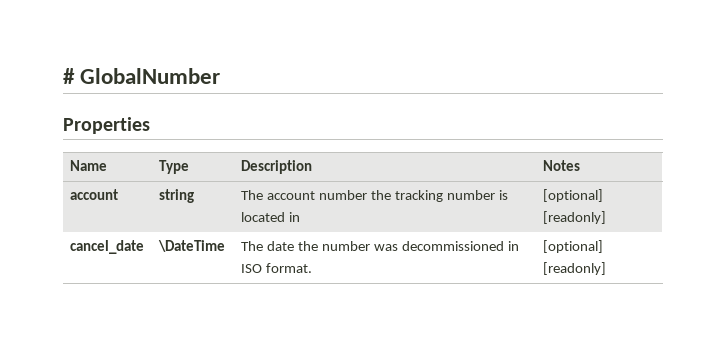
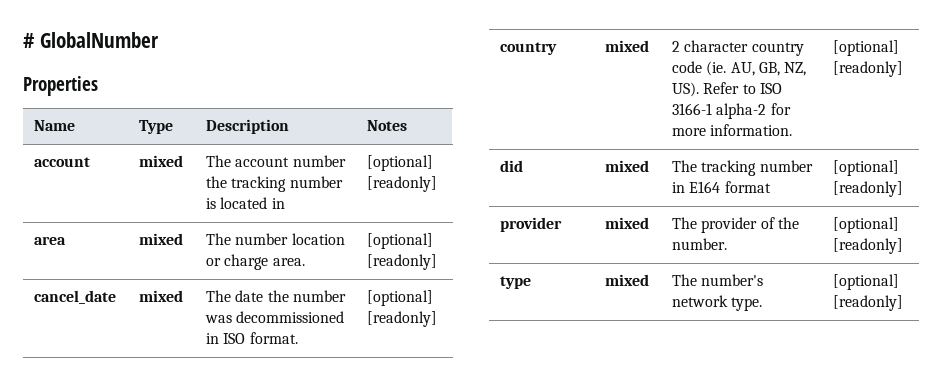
[159,189,195,203] string -> [139,155,184,167] mixed
(607, 217) none -> [34,236,67,245] [139,233,184,245] [206,233,345,245] [206,254,305,270] [367,233,434,249] [367,254,438,270] // area | mixed | The number location or charge area. | [optional] [readonly]
[158,240,226,252] \DateTime -> [139,290,184,302] mixed
(607, 268) none -> [500,42,558,55] [605,40,650,52] [672,40,804,56] [672,61,806,76] [672,82,782,97] [672,103,791,119] [672,124,793,136] [833,40,900,56] [833,61,904,77] [500,160,524,172] [605,160,650,172] [672,160,813,176] [672,181,771,193] [833,160,900,176] [833,181,904,197] [500,217,563,232] [605,217,650,229] [672,217,799,233] [672,238,728,250] [833,217,900,233] [833,238,904,254] [500,276,532,289] [605,274,650,286] [672,274,764,286] [672,295,763,311] [833,274,900,290] [833,295,904,311] // country | mixed | 2 character country code (ie. AU, GB, NZ, US). Refer to ISO 3166-1 alpha-2 for more information. | [optional] [readonly] // did | mixed | The tracking number in E164 format | [optional] [readonly] // provider | mixed | The provider of the number. | [optional] [readonly] // type | mixed | The number's network type. | [optional] [readonly]

